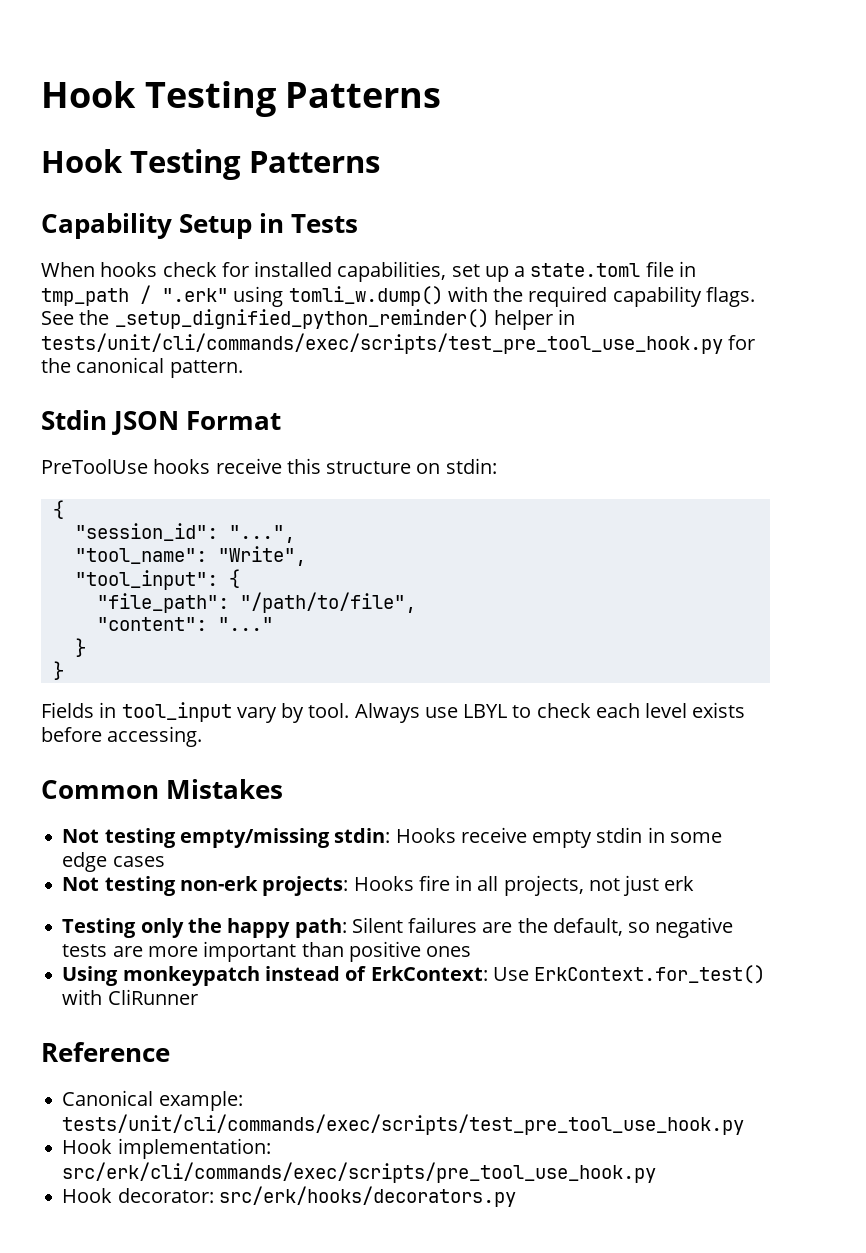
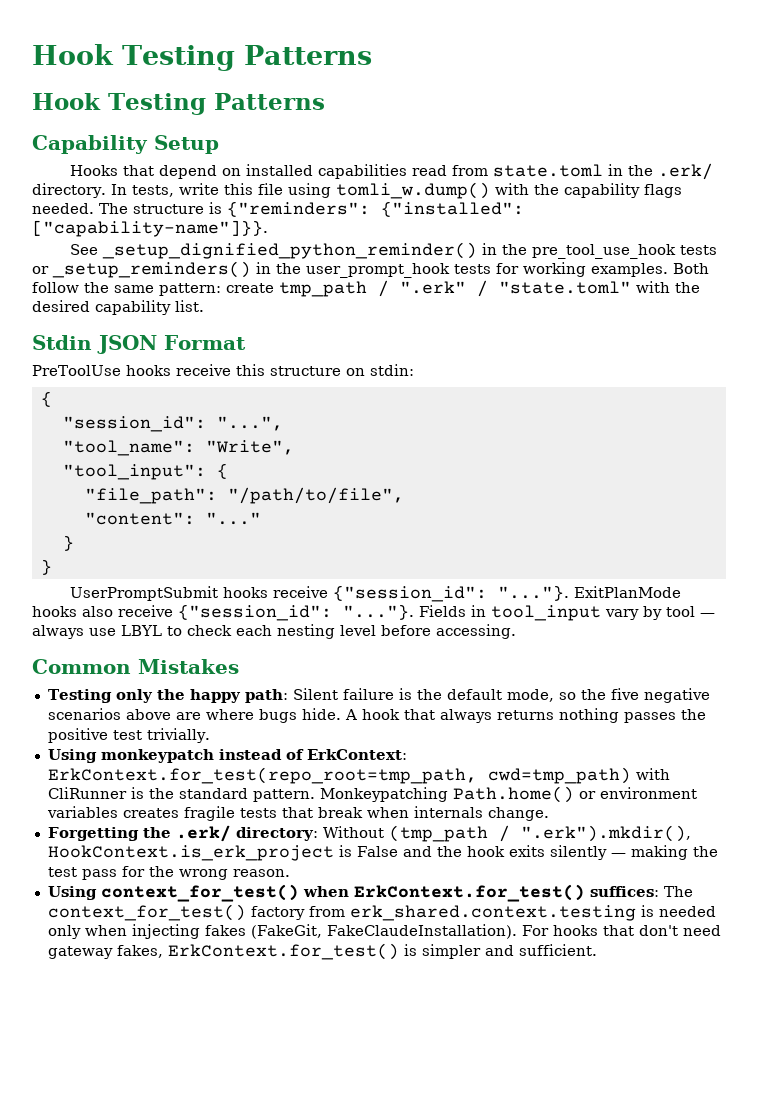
[259,213,359,233] [41,261,696,282] [41,285,755,307] [41,309,576,330] [41,333,756,354] [41,357,243,378] in Tests // When hooks check for installed capabilities, set up a state.toml file in tmp_path / ".erk" using tomli_w.dump() with the required capability flags. See the _setup_dignified_python_reminder() helper in tests/unit/cli/commands/exec/scripts/test_pre_tool_use_hook.py for the canonical pattern. -> [69,163,713,180] [32,182,682,199] [32,201,524,217] [32,220,268,237] [69,242,717,259] [32,261,709,278] [32,280,700,297] [32,300,204,315] // Hooks that depend on installed capabilities read from state.toml in the .erk/ directory. In tests, write this file using tomli_w.dump() with the capability flags needed. The structure is {"reminders": {"installed": ["capability-name"]}}. // See _setup_dignified_python_reminder() in the pre_tool_use_hook tests or _setup_reminders() in the user_prompt_hook tests for working examples. Both follow the same pattern: create tmp_path / ".erk" / "state.toml" with the desired capability list.
(64, 670) none -> [69,585,681,602] [32,604,414,621] UserPromptSubmit hooks receive {"session_id": "..."}. ExitPlanMode hooks also receive {"session_id": "..."}.
[308,703,420,723] tool. Always -> [666,606,715,617] [32,625,84,639] tool — always
[645,702,746,718] level exists -> [277,624,376,639] nesting level
[62,827,722,848] [62,852,165,872] [62,875,695,896] // Not testing empty/missing stdin: Hooks receive empty stdin in some edge cases // Not testing non-erk projects: Hooks fire in all projects, not just erk -> (239, 666) none
[408,917,734,938] [62,941,472,962] failures are the default, so negative tests are more important than positive ones -> [342,688,710,703] [47,708,706,723] [47,728,210,743] failure is the default mode, so the five negative scenarios above are where bugs hide. A hook that always returns nothing passes the positive test trivially.
[492,965,766,984] Use ErkContext.for_test() -> [47,767,631,784] ErkContext.for_test(repo_root=tmp_path, cwd=tmp_path)
[41,1042,170,1062] [62,1090,243,1111] [62,1114,745,1135] [62,1138,271,1159] [62,1162,657,1183] [62,1186,516,1207] // Reference // Canonical example: tests/unit/cli/commands/exec/scripts/test_pre_tool_use_hook.py // Hook implementation: src/erk/cli/commands/exec/scripts/pre_tool_use_hook.py // Hook decorator: src/erk/hooks/decorators.py -> [130,786,697,803] [46,806,549,821] [47,825,691,842] [47,845,718,861] [47,866,290,880] [47,884,693,902] [47,904,716,921] [47,924,721,939] [47,943,597,960] is the standard pattern. Monkeypatching Path.home() or environment variables creates fragile tests that break when internals change. // Forgetting the .erk/ directory: Without (tmp_path / ".erk").mkdir(), HookContext.is_erk_project is False and the hook exits silently — making the test pass for the wrong reason. // Using context_for_test() when ErkContext.for_test() suffices: The context_for_test() factory from erk_shared.context.testing is needed only when injecting fakes (FakeGit, FakeClaudeInstallation). For hooks that don't need gateway fakes, ErkContext.for_test() is simpler and sufficient.

